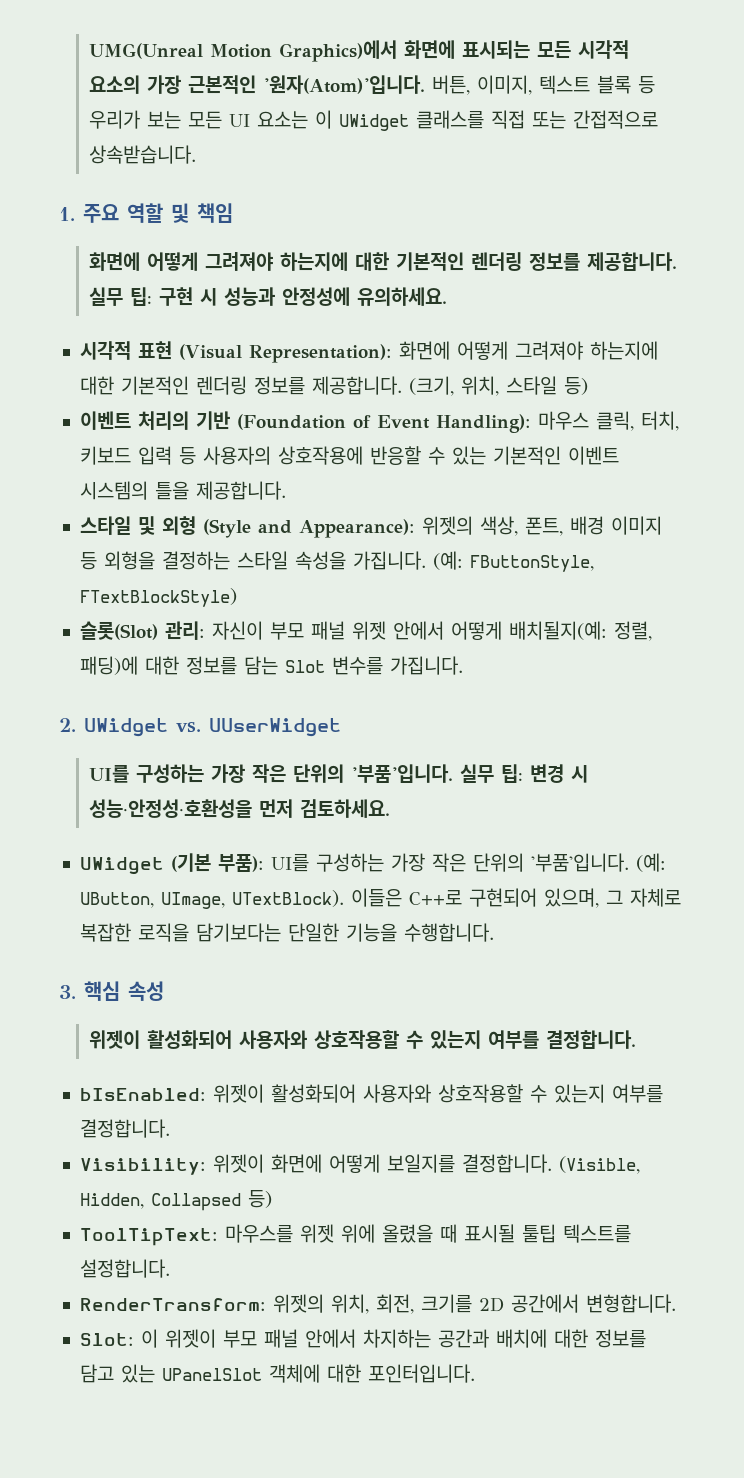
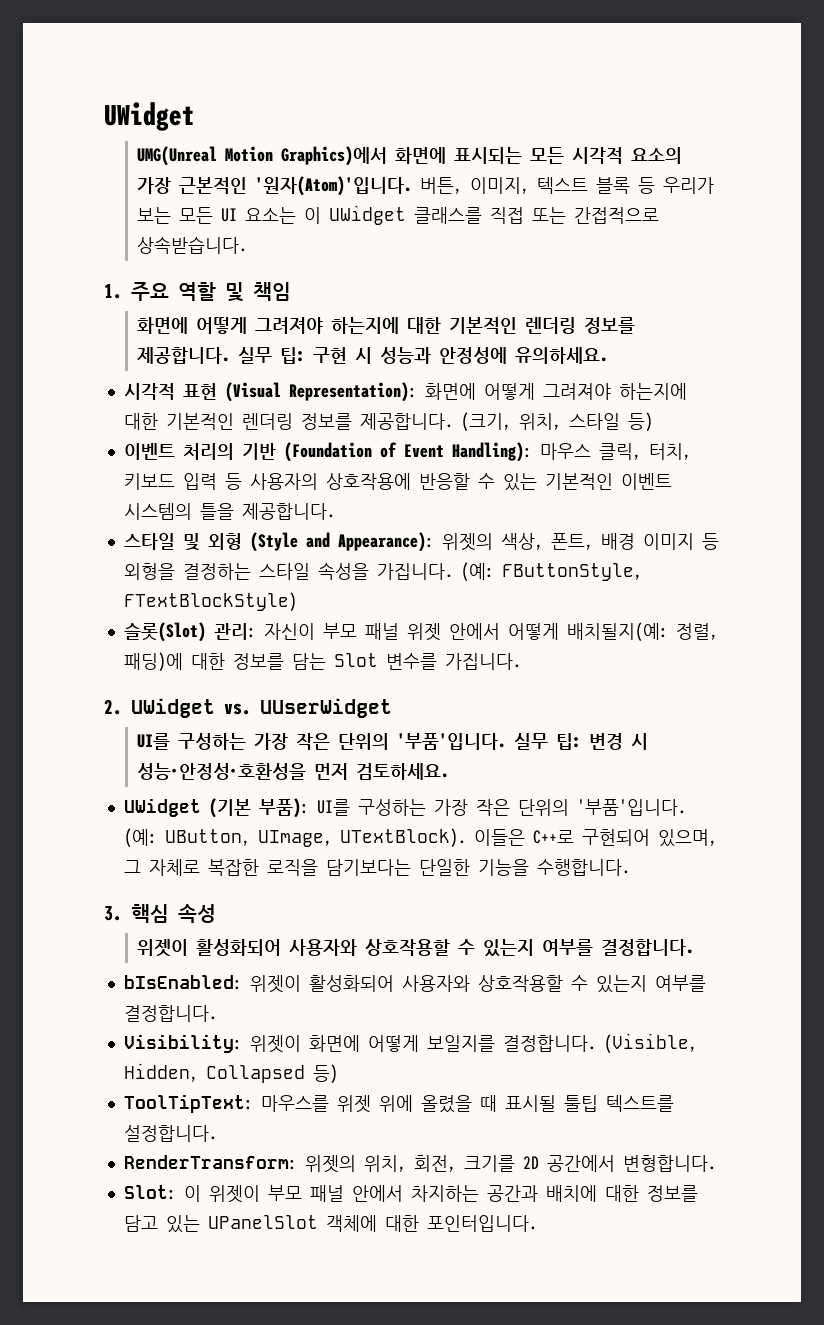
(89, 51) none -> [104,102,195,131] UWidget //

